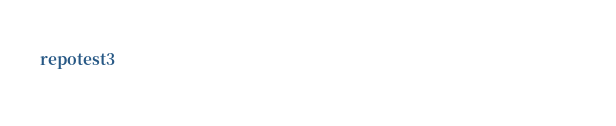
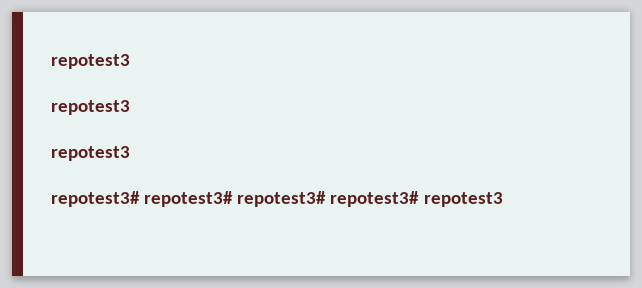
[40,53,115,69] repotest3 -> [51,54,130,69] [51,100,130,115] [51,146,130,161] [51,191,503,207] repotest3 // repotest3 // repotest3 // repotest3# repotest3# repotest3# repotest3# repotest3

